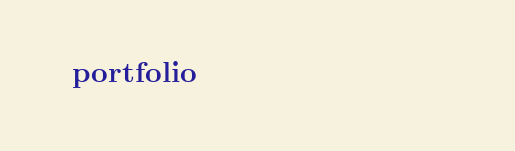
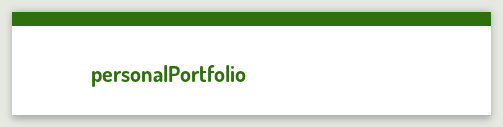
[72,61,197,88] portfolio -> [91,65,246,87] personalPortfolio

